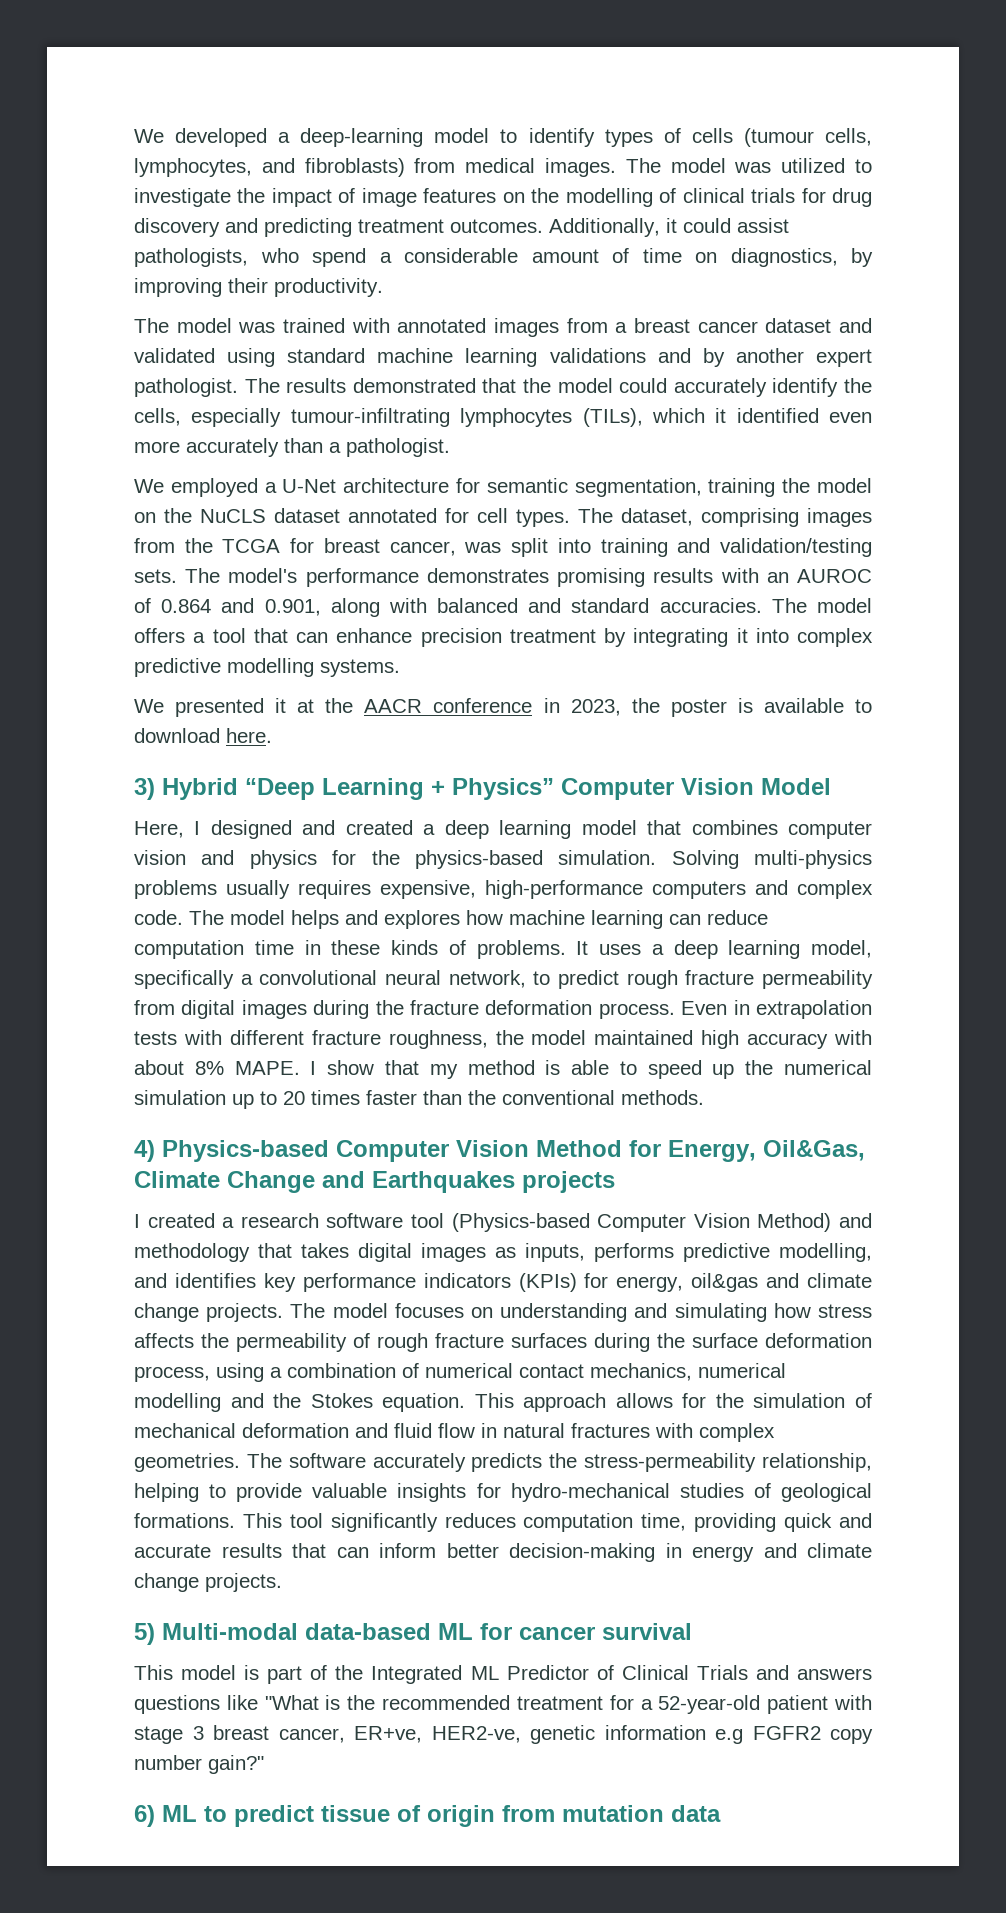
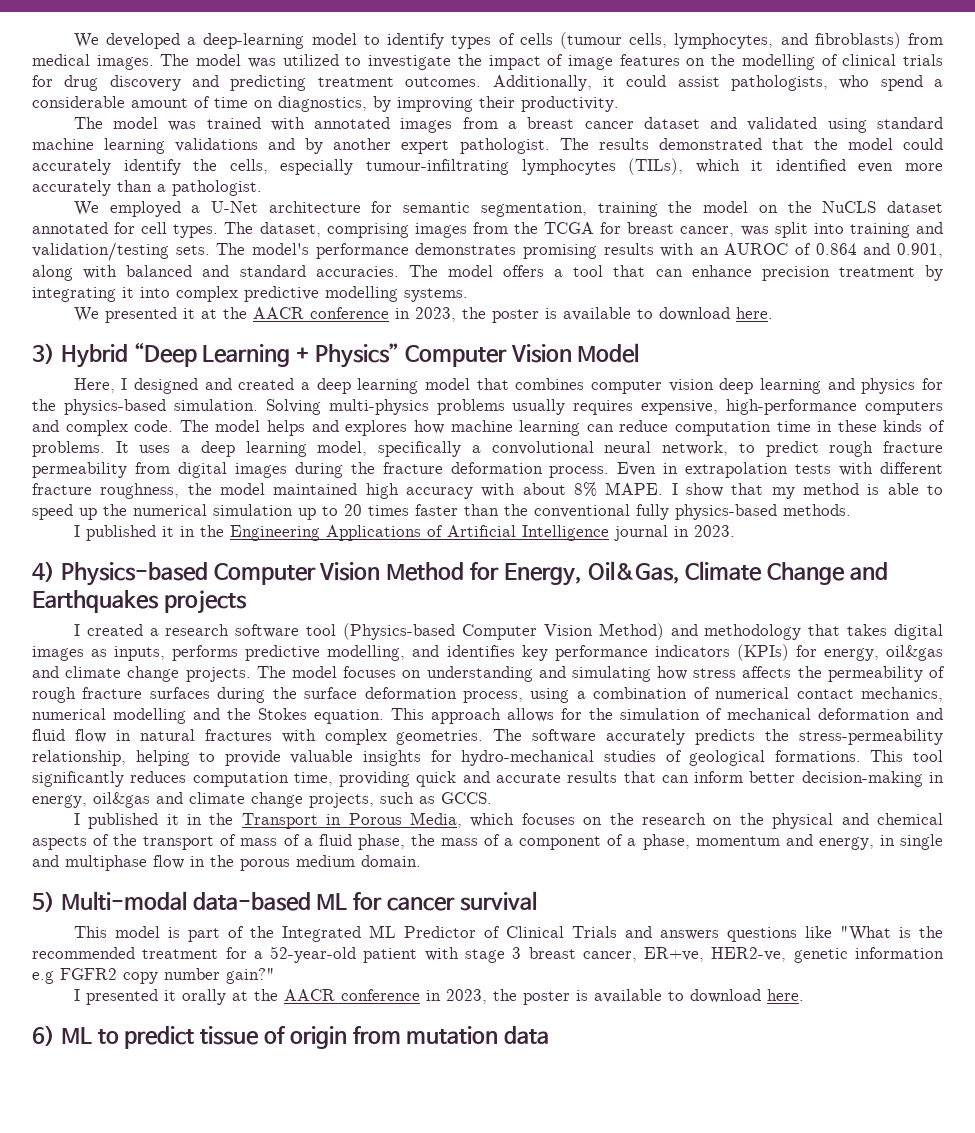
(186, 857) none -> [719,378,822,394] deep learning
(615, 1097) none -> [636,504,777,520] fully physics-based
(704, 1097) none -> [73,525,735,541] // I published it in the Engineering Applications of Artificial Intelligence journal in 2023.
[692,1543,872,1562] [134,1573,282,1592] energy and climate change projects. -> [32,792,492,808] [73,812,943,829] [32,834,943,850] [32,855,421,871] energy, oil&gas and climate change projects, such as GCCS. // I published it in the Transport in Porous Media, which focuses on the research on the physical and chemical aspects of the transport of mass of a fluid phase, the mass of a component of a phase, momentum and energy, in single and multiphase flow in the porous medium domain.
(264, 1764) none -> [73,989,804,1005] // I presented it orally at the AACR conference in 2023, the poster is available to download here.

